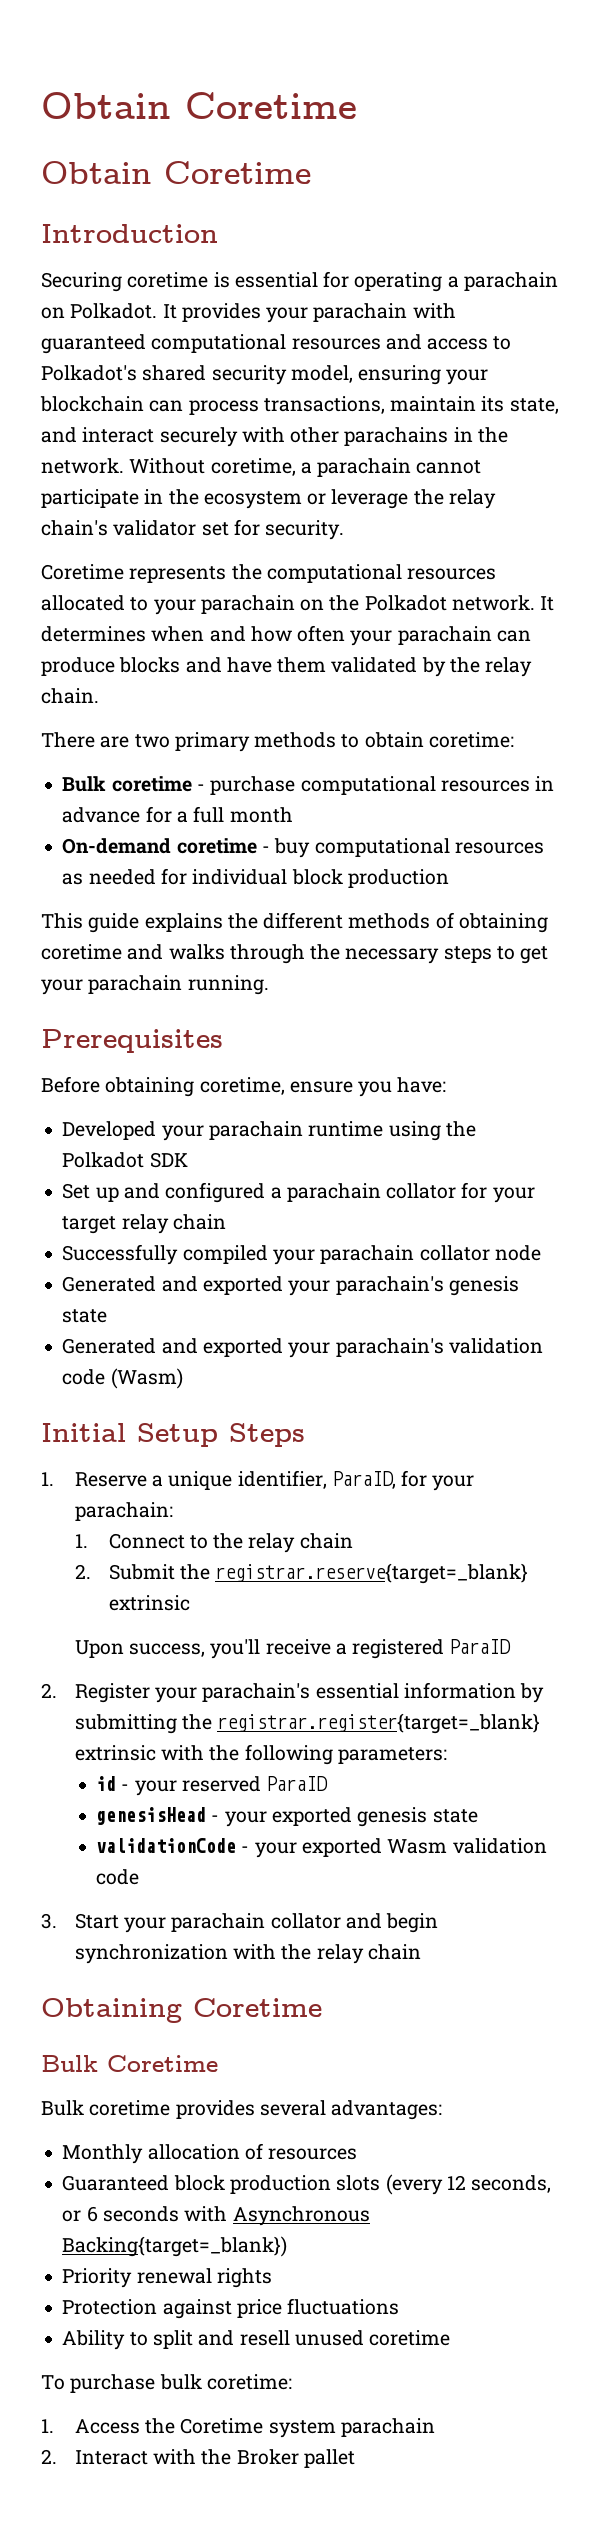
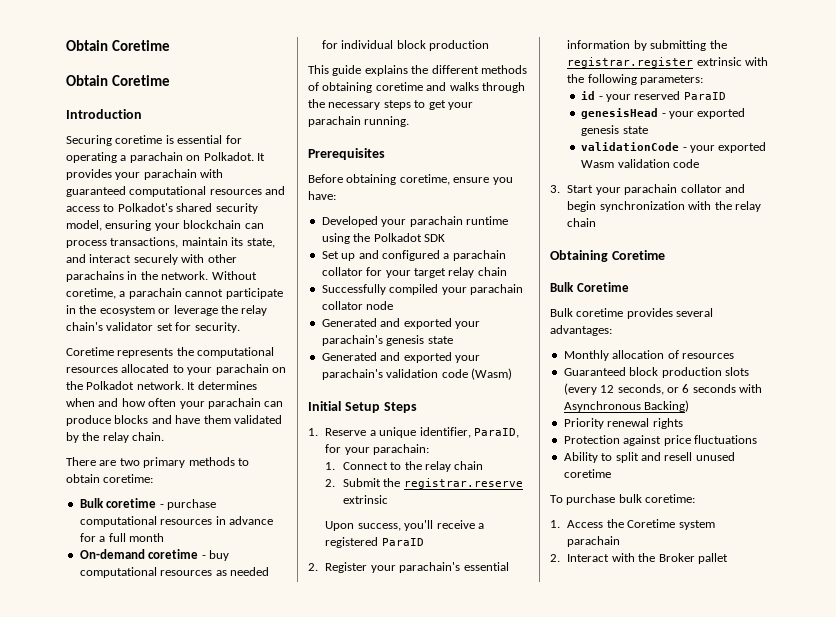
[215,1563,529,1584] registrar.reserve{target=_blank} -> [403,478,523,489] registrar.reserve
[217,1713,541,1734] registrar.register{target=_blank} -> [567,57,694,68] registrar.register
[62,2236,288,2257] Backing{target=_blank}) -> [644,400,690,412] Backing)

